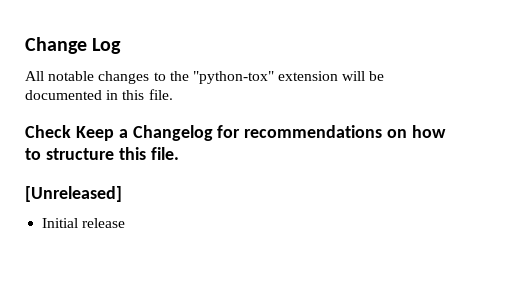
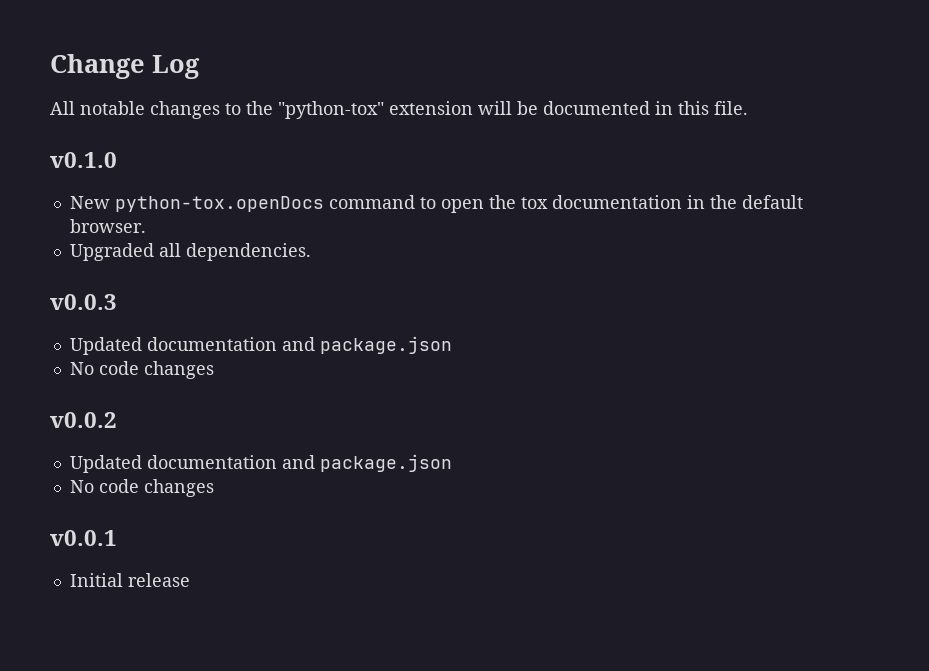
[25,125,447,141] [25,147,179,160] [25,186,122,202] Check Keep a Changelog for recommendations on how to structure this file. // [Unreleased] -> [50,152,117,168] [69,195,803,213] [69,219,146,233] [69,243,311,261] [50,294,117,310] [69,336,452,355] [69,361,214,379] [50,412,117,428] [69,454,452,473] [69,479,214,497] [50,530,117,546] v0.1.0 // New python-tox.openDocs command to open the tox documentation in the default browser. // Upgraded all dependencies. // v0.0.3 // Updated documentation and package.json // No code changes // v0.0.2 // Updated documentation and package.json // No code changes // v0.0.1

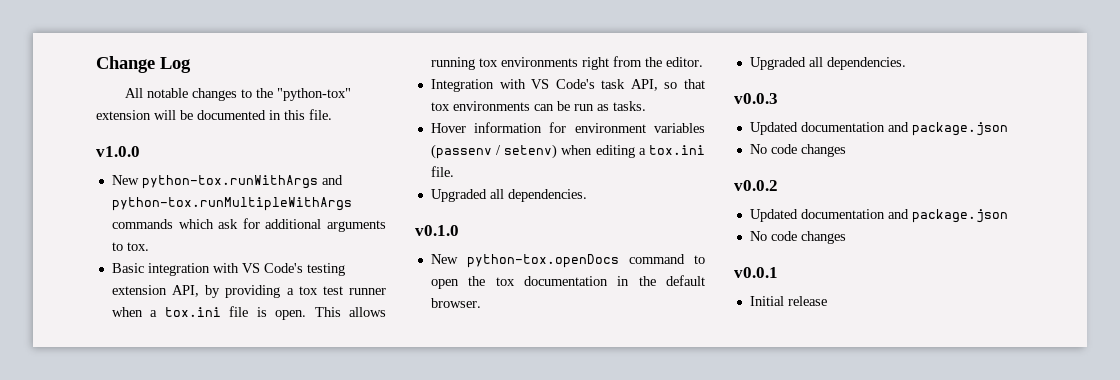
(748, 108) none -> [96,146,140,157] [111,175,343,189] [111,197,352,211] [111,218,387,232] [111,242,149,251] [111,263,345,276] [111,285,386,298] [111,306,386,320] [430,56,703,70] [430,79,705,92] [430,101,646,111] [430,122,705,133] [430,144,705,159] [430,166,454,177] [430,189,587,202] // v1.0.0 // New python-tox.runWithArgs and python-tox.runMultipleWithArgs commands which ask for additional arguments to tox. // Basic integration with VS Code's testing extension API, by providing a tox test runner when a tox.ini file is open. This allows running tox environments right from the editor. // Integration with VS Code's task API, so that tox environments can be run as tasks. // Hover information for environment variables (passenv / setenv) when editing a tox.ini file. // Upgraded all dependencies.

